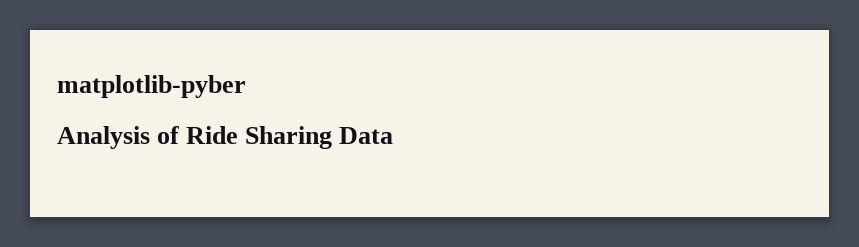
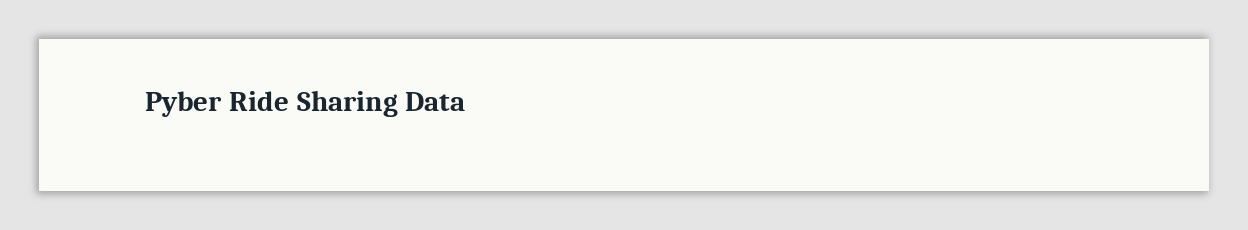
[57,75,246,98] [57,126,180,149] matplotlib-pyber // Analysis of -> [145,91,222,117] Pyber

